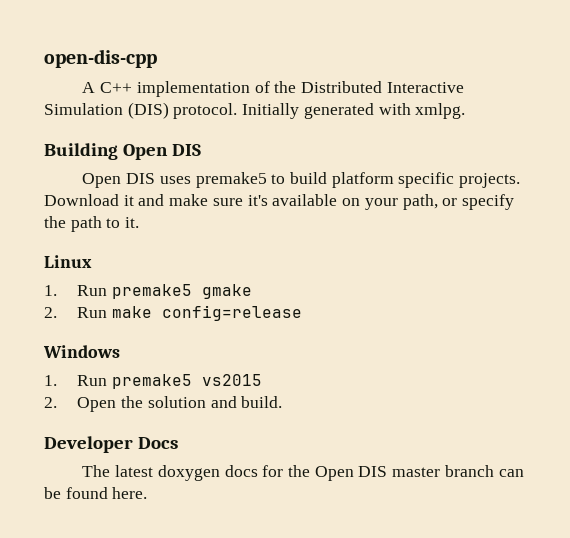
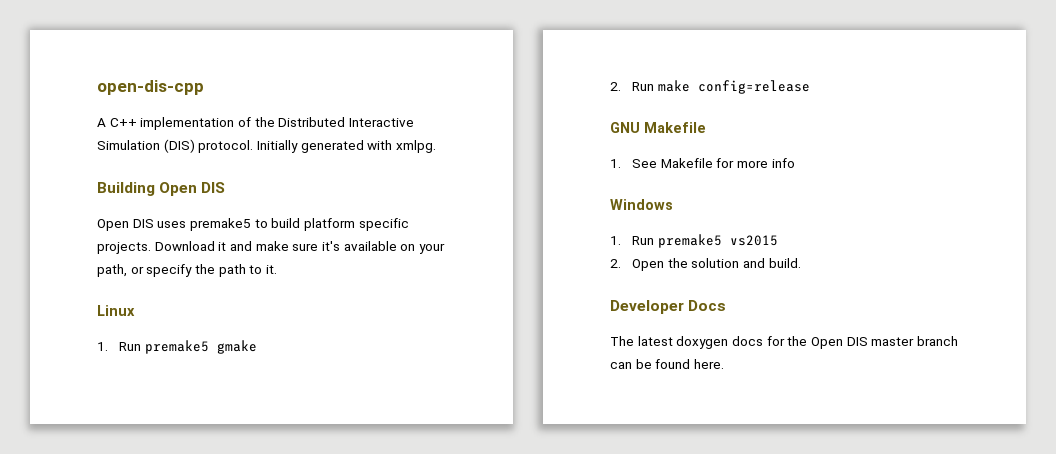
(303, 313) none -> [610,122,706,133] [610,158,795,168] // GNU Makefile // 1. See Makefile for more info

